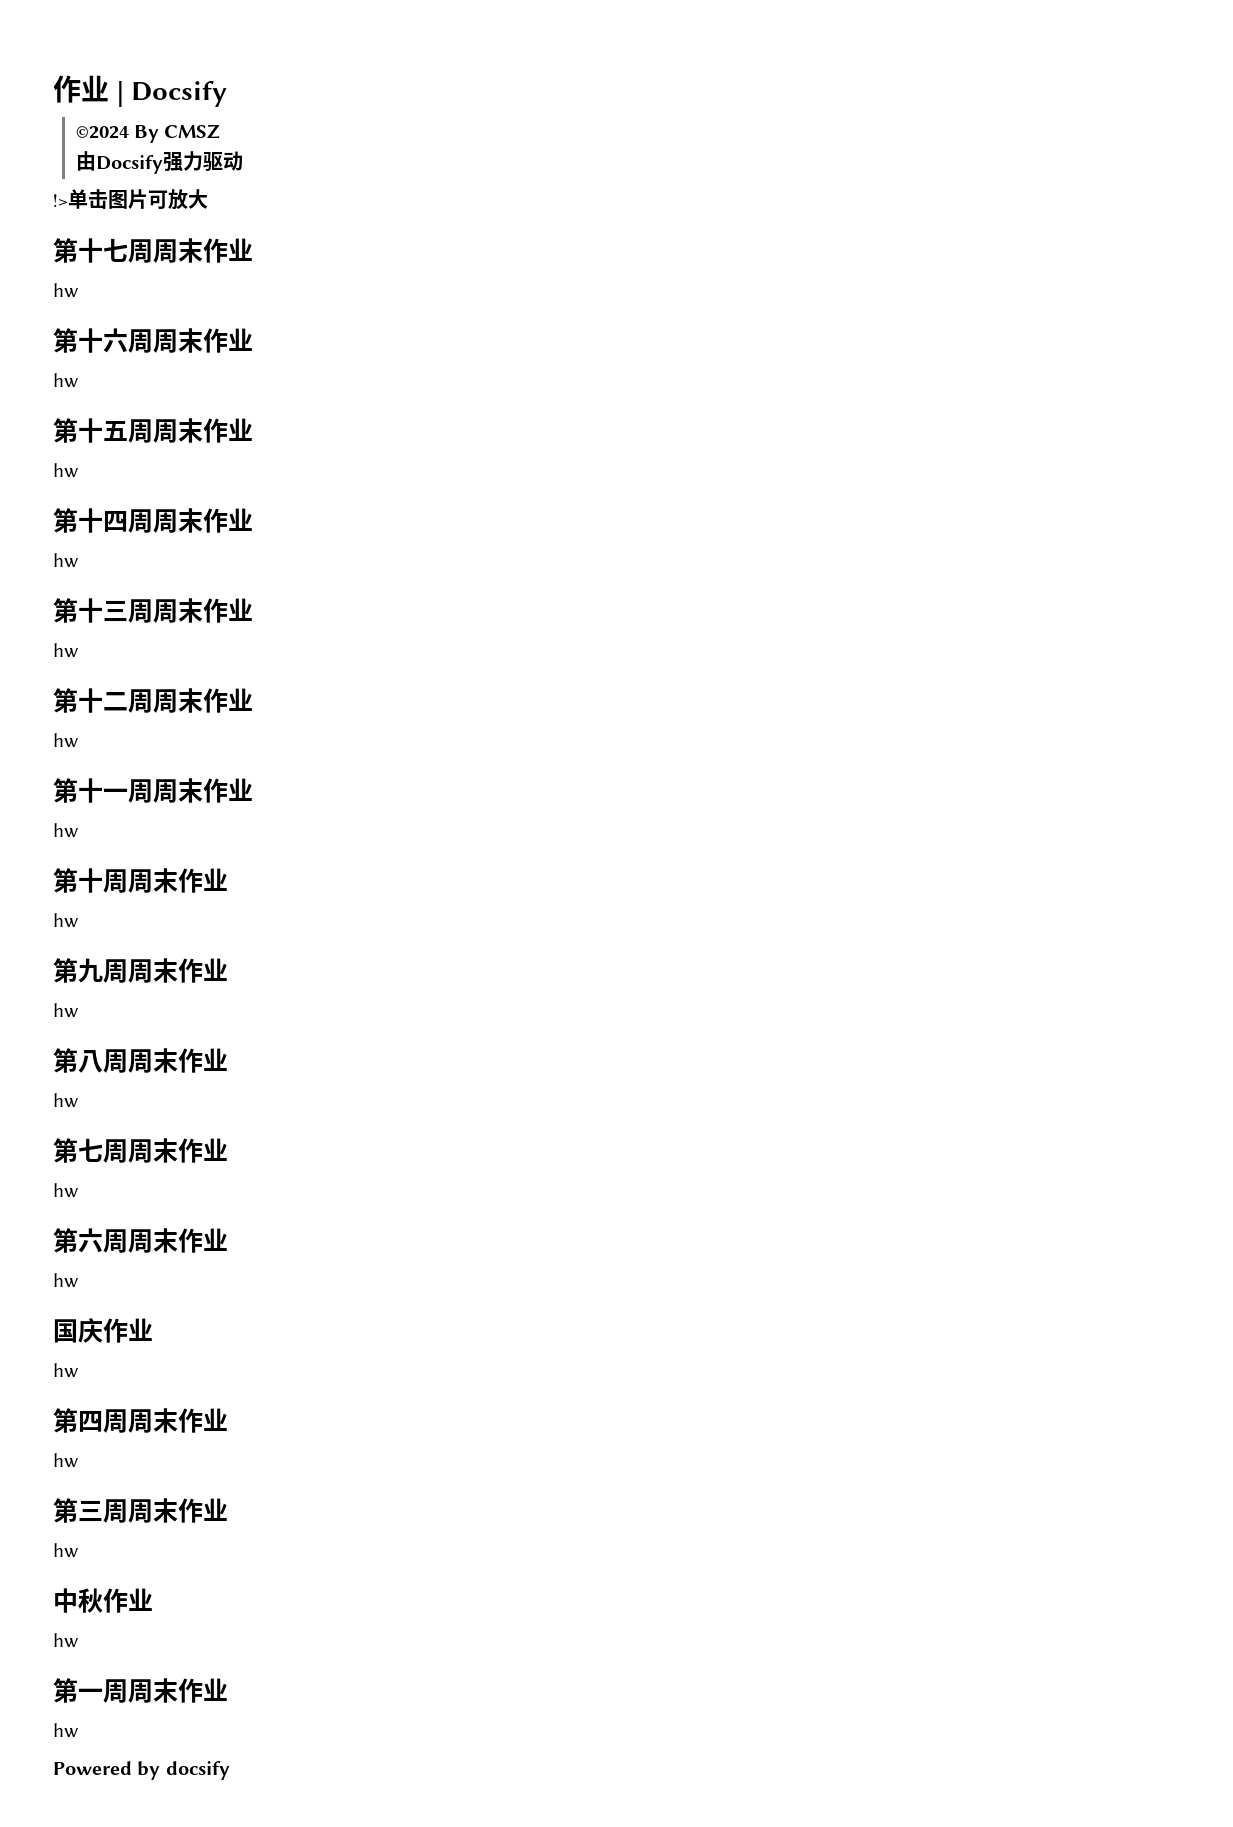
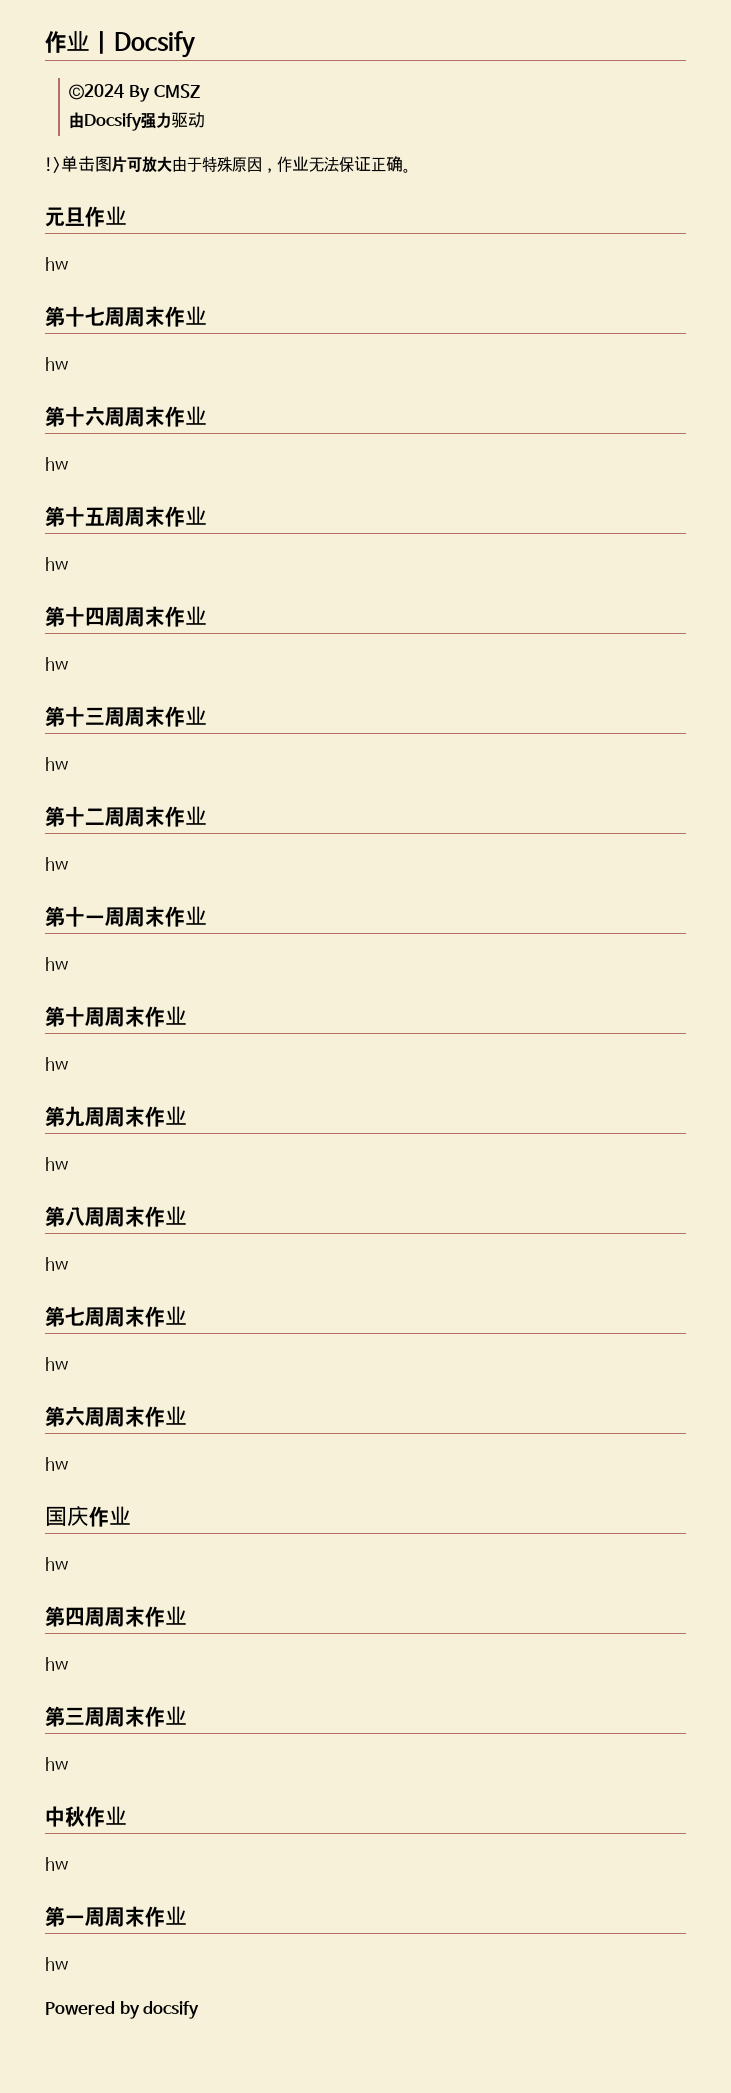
(208, 199) none -> [172,156,411,173] [45,206,127,227] [45,257,68,271] 由于特殊原因，作业无法保证正确。 // 元旦作业 // hw

